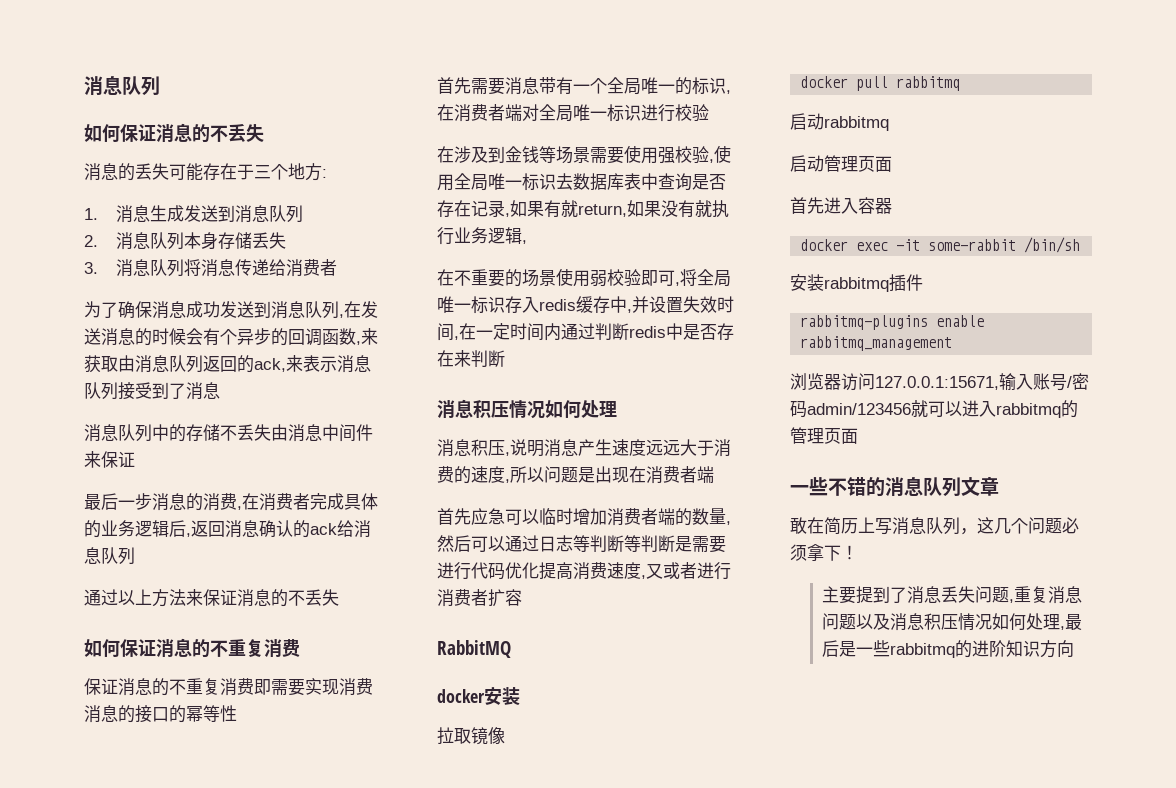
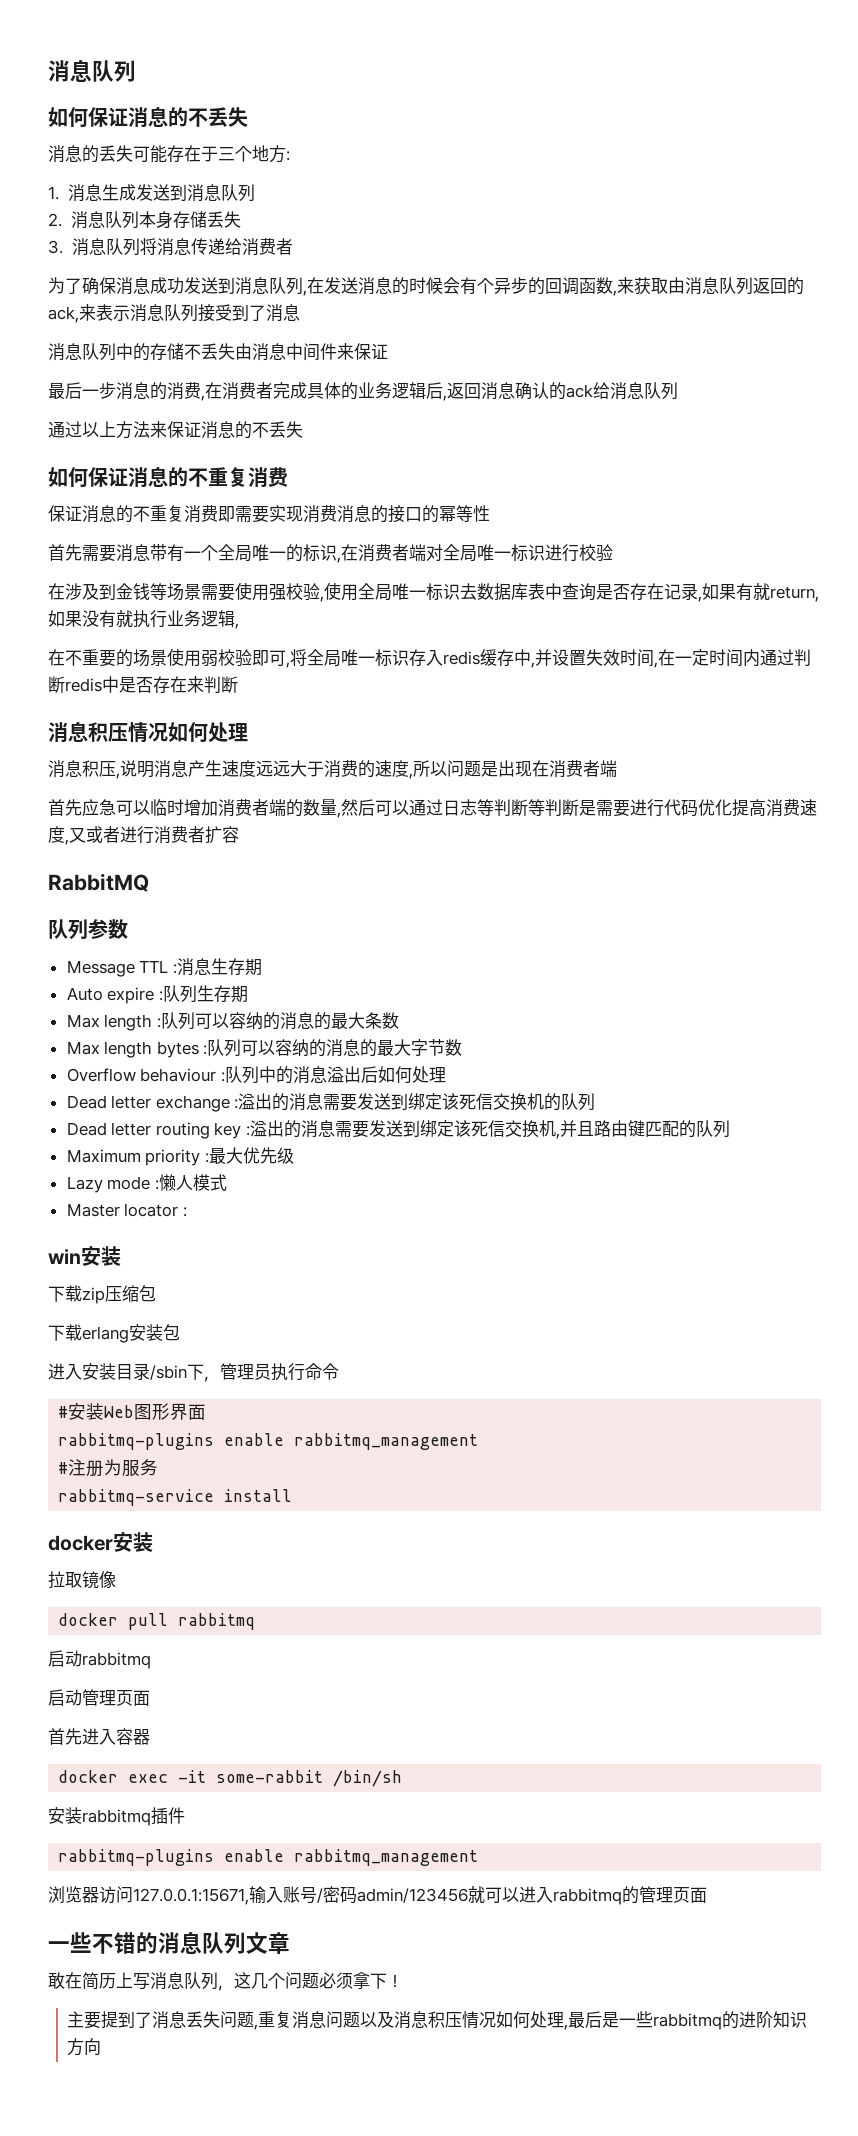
(511, 649) none -> [48,919,128,940] [66,958,262,977] [66,985,248,1004] [66,1012,399,1031] [66,1039,463,1058] [66,1066,446,1084] [66,1093,596,1112] [66,1120,731,1139] [66,1147,294,1166] [66,1174,227,1193] [66,1203,187,1217] [48,1246,121,1266] [48,1285,156,1304] [48,1324,180,1343] [48,1363,339,1382] [58,1403,207,1420] [58,1433,479,1450] [58,1459,159,1477] [58,1489,293,1506] // 队列参数 // Message TTL :消息生存期 // Auto expire :队列生存期 // Max length :队列可以容纳的消息的最大条数 // Max length bytes :队列可以容纳的消息的最大字节数 // Overflow behaviour :队列中的消息溢出后如何处理 // Dead letter exchange :溢出的消息需要发送到绑定该死信交换机的队列 // Dead letter routing key :溢出的消息需要发送到绑定该死信交换机,并且路由键匹配的队列 // Maximum priority :最大优先级 // Lazy mode :懒人模式 // Master locator : // win安装 // 下载zip压缩包 // 下载erlang安装包 // 进入安装目录/sbin下，管理员执行命令 // #安装Web图形界面 // rabbitmq-plugins enable rabbitmq_management // #注册为服务 // rabbitmq-service install

